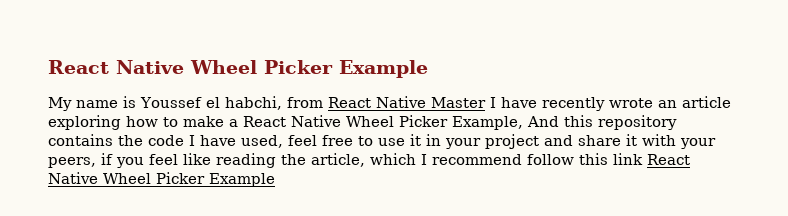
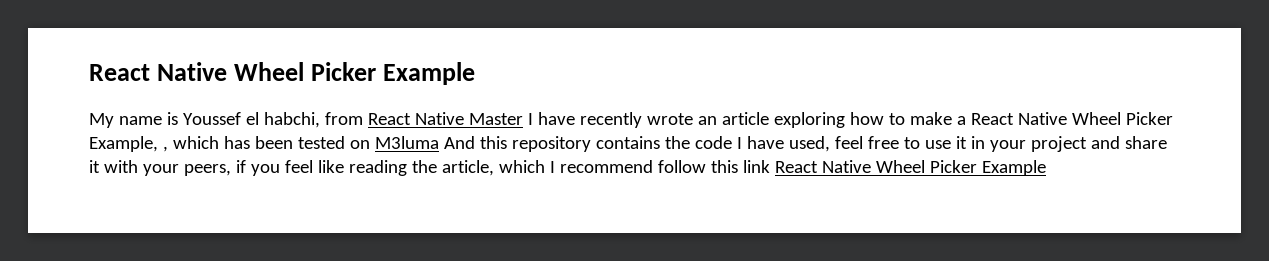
(523, 123) none -> [162,136,439,152] , which has been tested on M3luma

